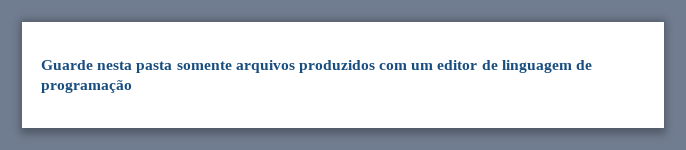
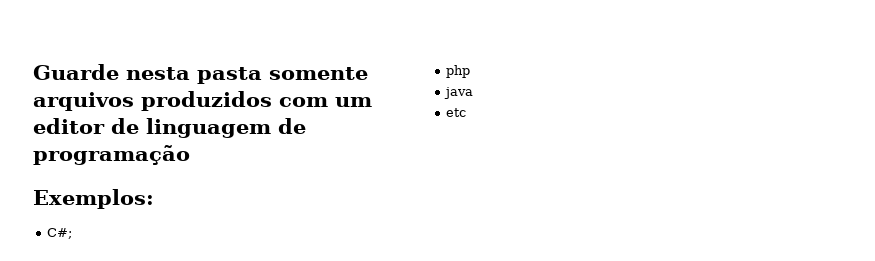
(132, 86) none -> [33,189,154,209] [47,228,73,239] [446,65,471,78] [444,87,474,99] [446,108,467,117] // Exemplos: // C#; // php // java // etc

